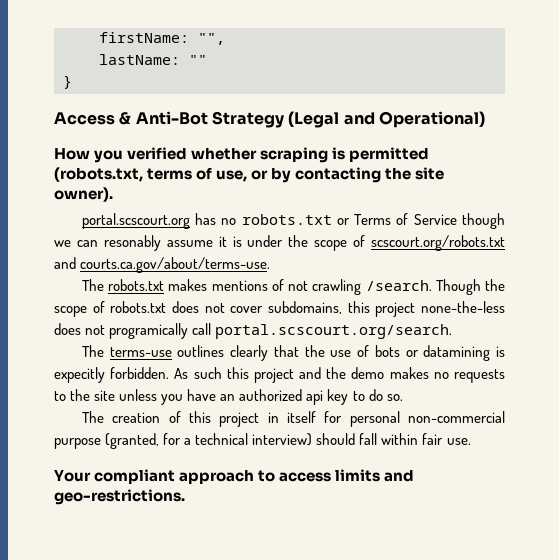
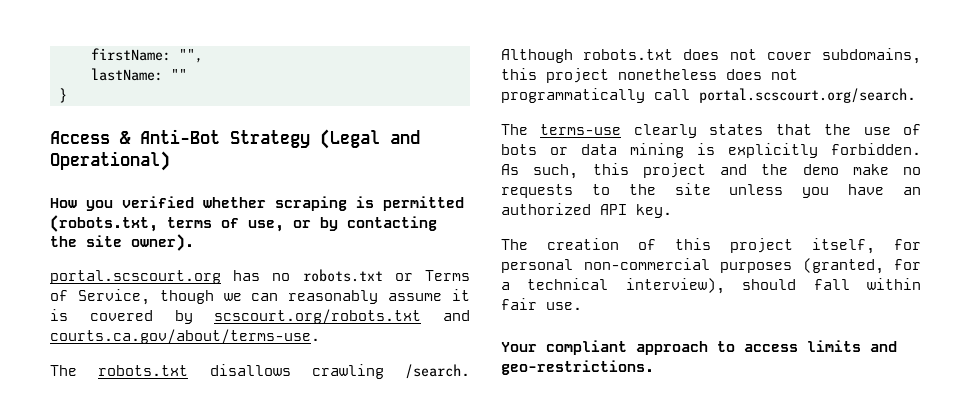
[413,214,457,225] Service -> [77,289,150,305] Service,
[103,235,161,251] resonably -> [288,290,379,304] reasonably
[247,235,366,251] under the scope of -> [89,310,193,324] covered by
[168,279,505,295] [54,301,105,317] makes mentions of not crawling /search. Though the scope of -> [209,364,470,379] [501,49,573,63] disallows crawling /search. Although
[421,301,506,313] [54,323,189,339] none-the-less does not programically -> [618,69,798,80] [501,88,645,103] nonetheless does not programmatically
[177,345,269,361] outlines clearly -> [633,124,764,138] clearly states
[423,345,505,361] [54,367,105,383] datamining is expecitly -> [581,143,818,158] data mining is explicitly
[193,367,222,379] such -> [533,164,579,179] such,
[389,367,429,379] makes -> [852,164,889,175] make
[306,389,403,405] api key to do so. -> [600,204,672,218] API key.
[267,411,316,423] in itself -> [812,238,875,254] itself,
[54,438,101,449] purpose -> [720,262,792,273] purposes
[252,433,313,446] interview) -> [625,278,725,294] interview),

